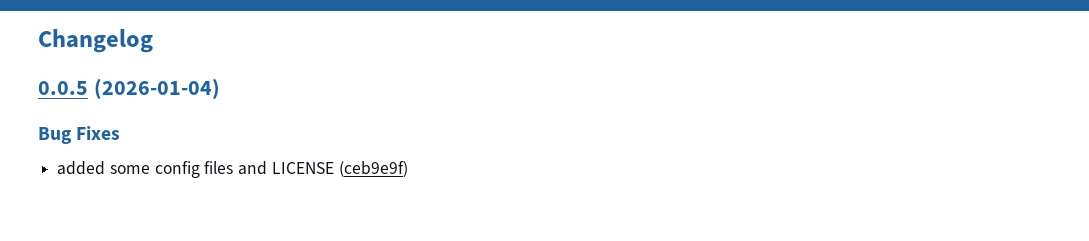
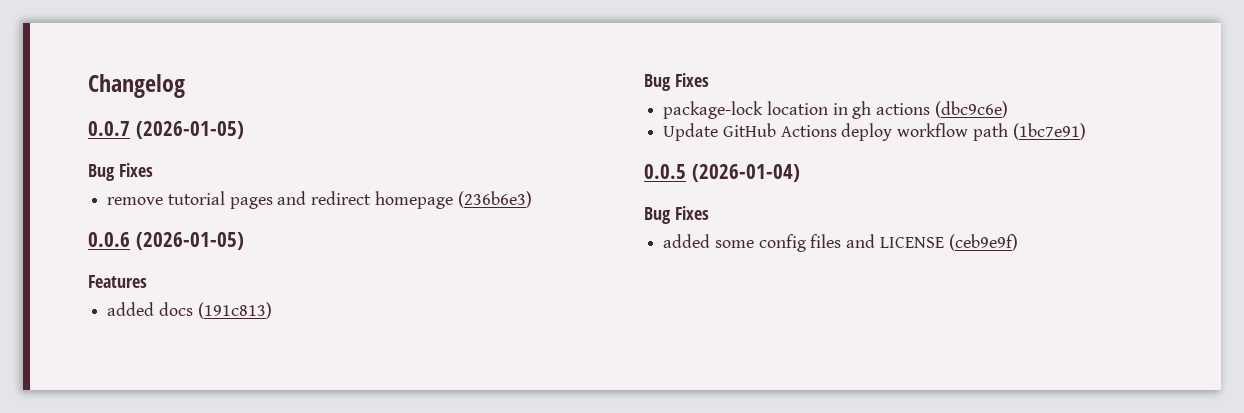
(153, 41) none -> [88,121,244,139] [88,163,153,181] [107,191,532,209] [88,232,244,250] [88,275,147,288] [107,302,272,319] [644,73,709,91] [663,101,1008,119] [663,123,1086,141] // 0.0.7 (2026-01-05) // Bug Fixes // remove tutorial pages and redirect homepage (236b6e3) // 0.0.6 (2026-01-05) // Features // added docs (191c813) // Bug Fixes // package-lock location in gh actions (dbc9c6e) // Update GitHub Actions deploy workflow path (1bc7e91)

